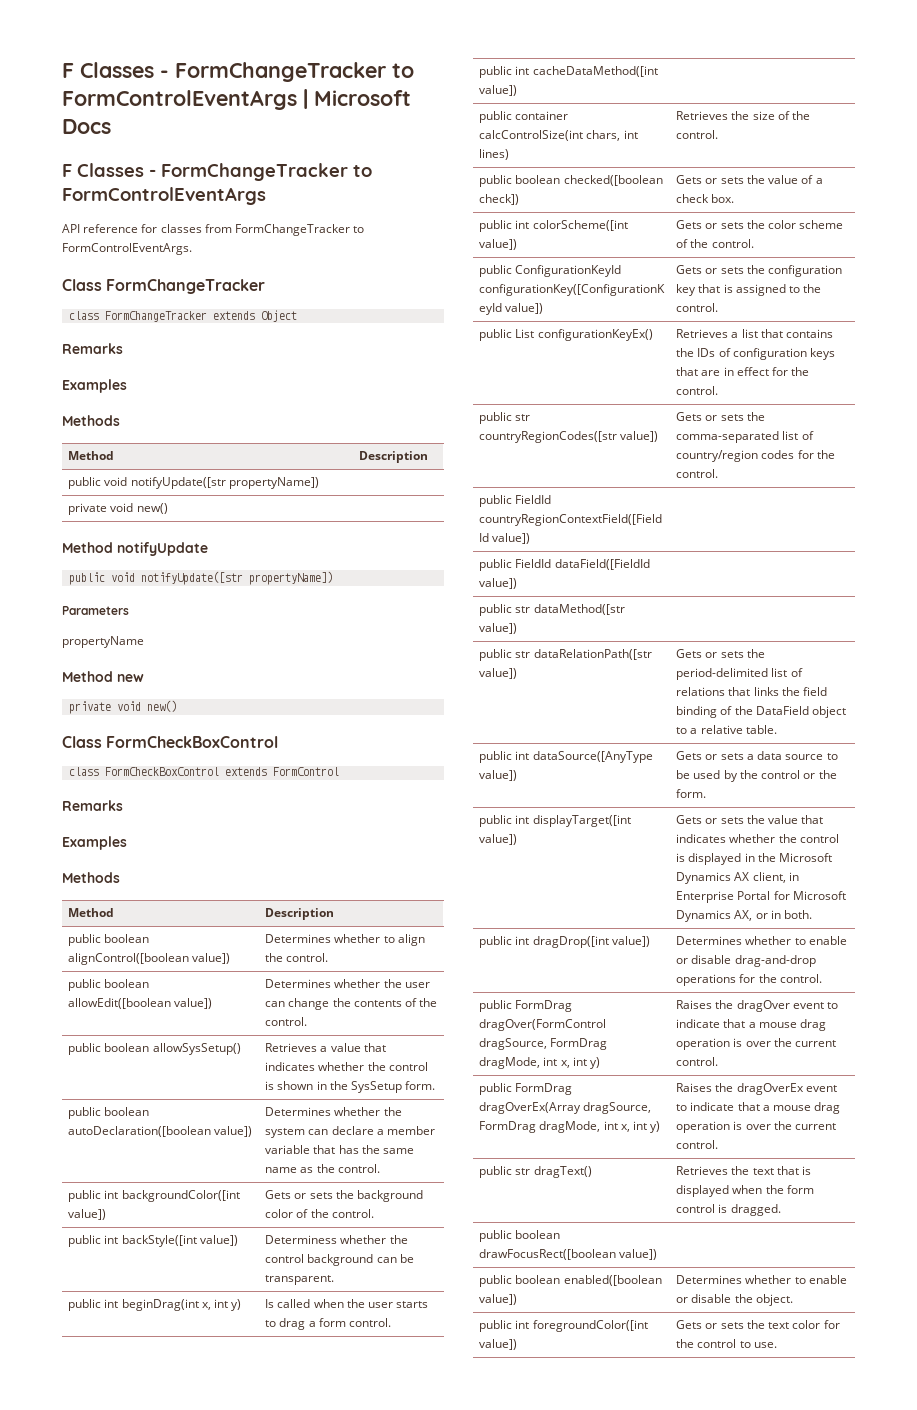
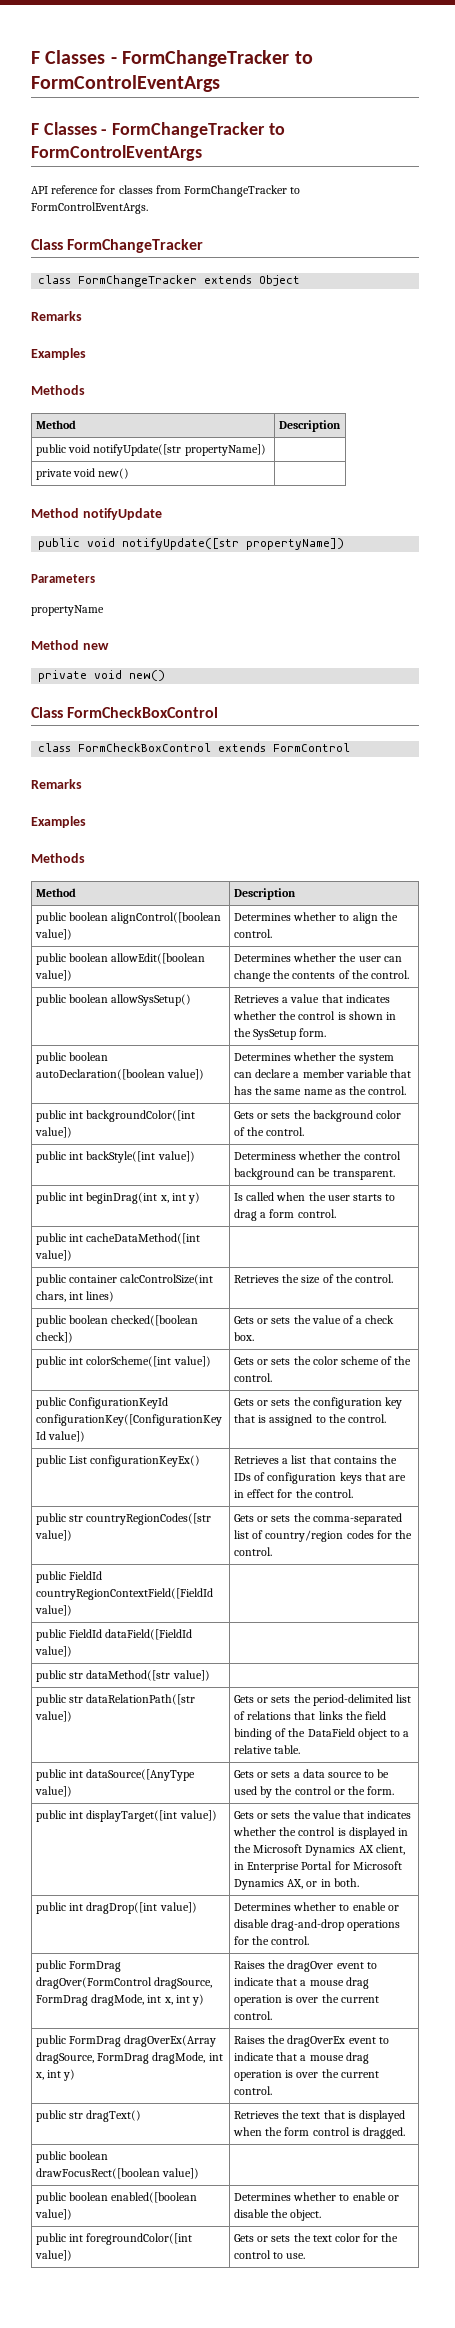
[62,62,414,82] [62,89,411,110] [62,119,111,134] F Classes - FormChangeTracker to FormControlEventArgs | Microsoft Docs -> [31,50,313,67] [31,75,220,92] F Classes - FormChangeTracker to FormControlEventArgs

